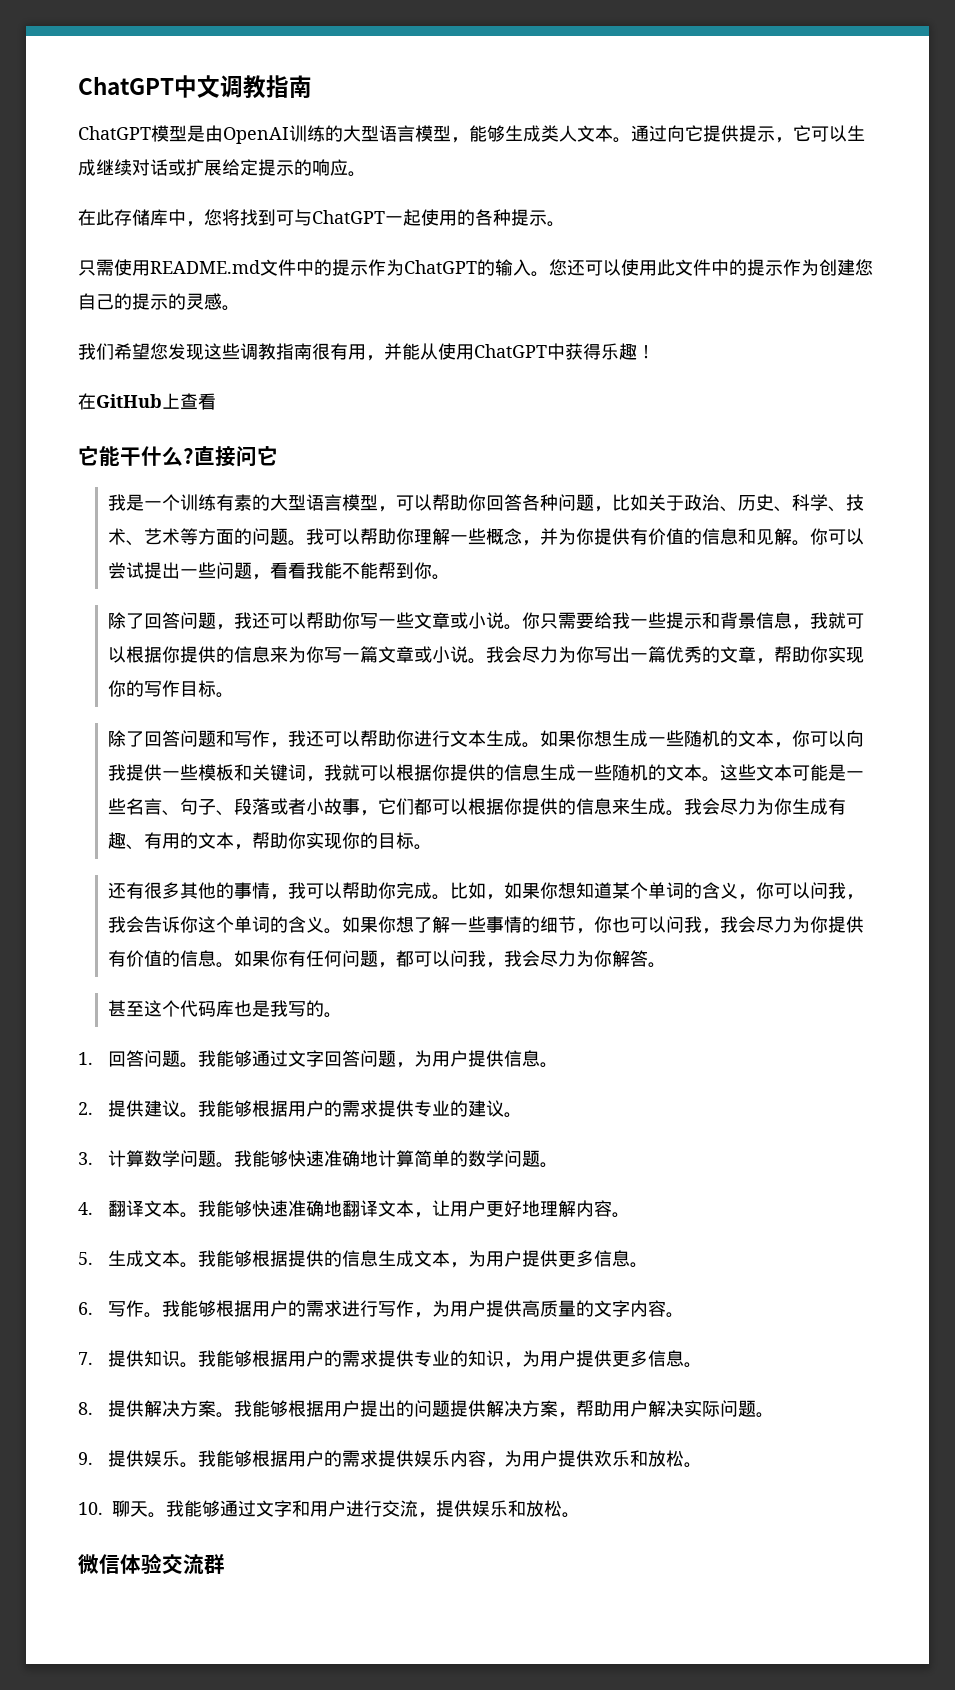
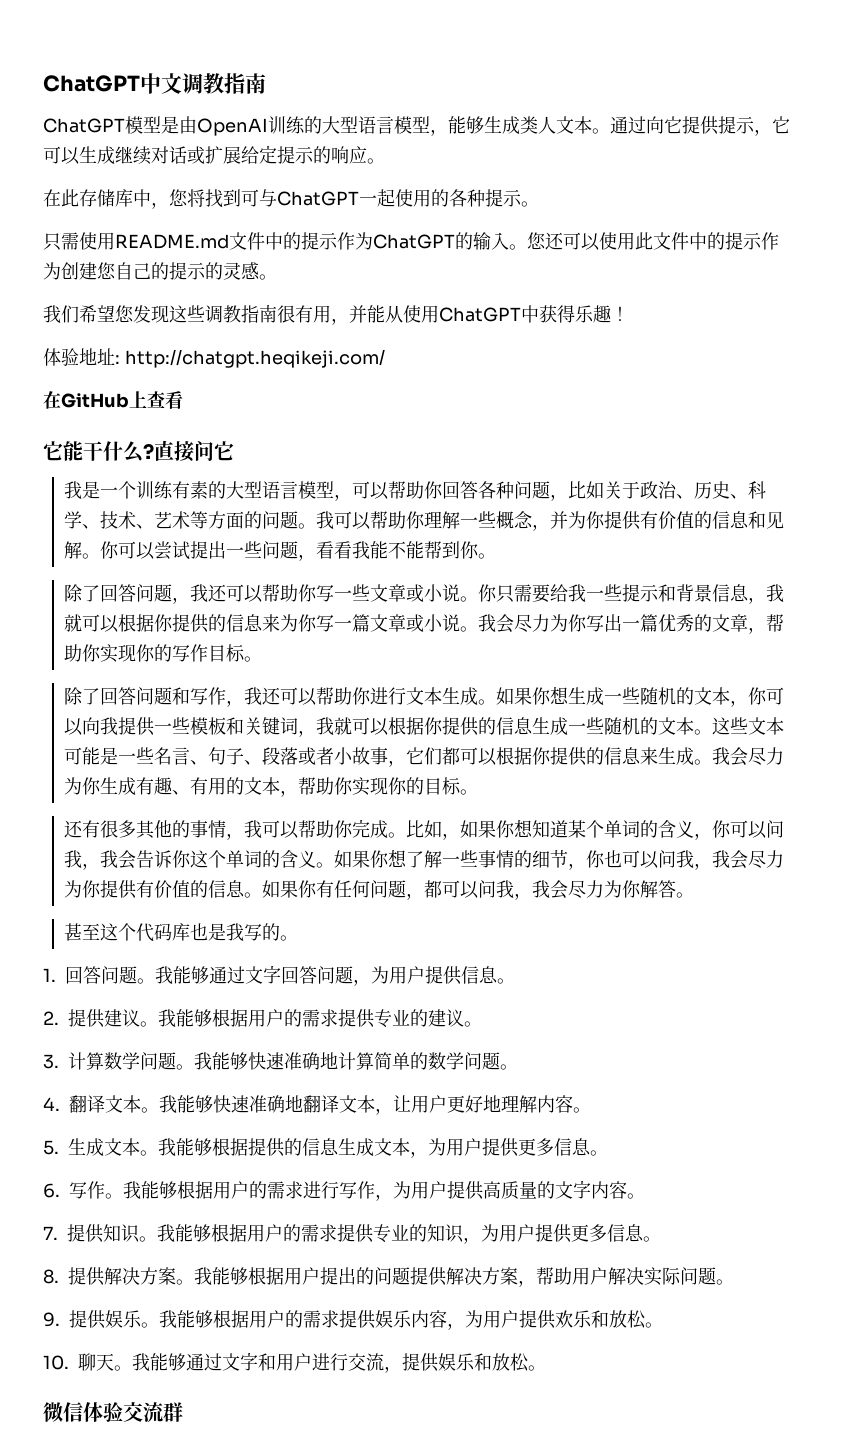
(655, 352) none -> [43,348,385,368] // 体验地址: http://chatgpt.heqikeji.com/

